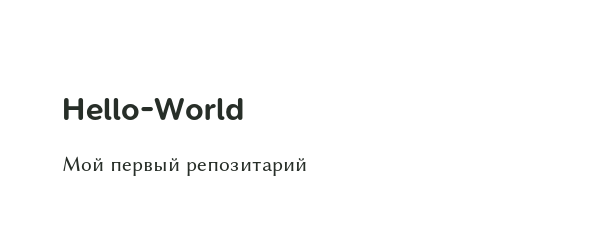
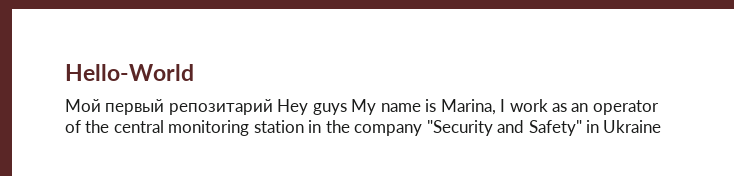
(307, 167) none -> [277,99,659,115] [65,120,662,136] Hey guys My name is Marina, I work as an operator of the central monitoring station in the company "Security and Safety" in Ukraine

